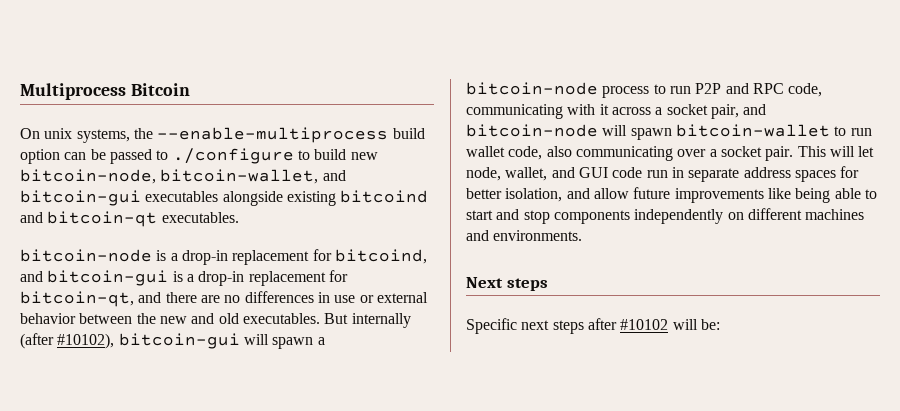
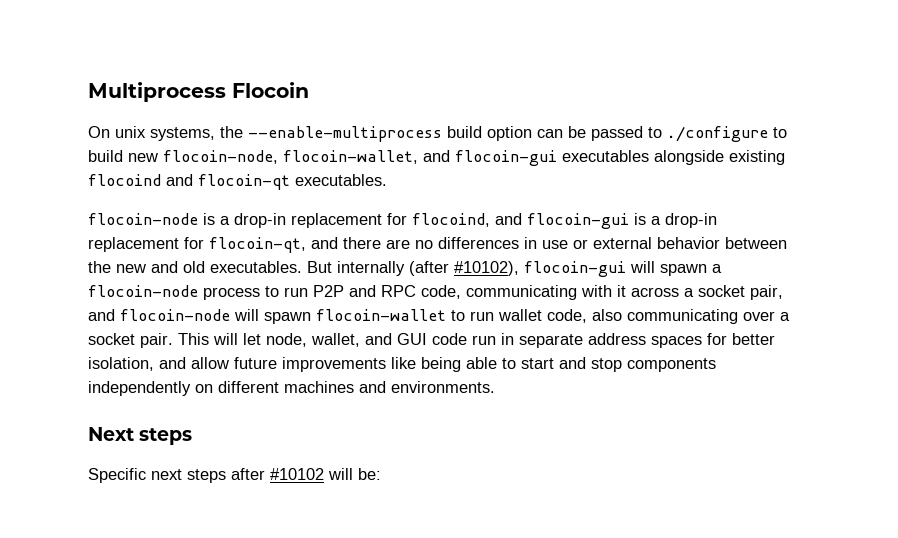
[130,83,190,96] Bitcoin -> [232,82,309,98] Flocoin
[20,169,346,184] [20,190,429,206] [20,211,158,227] bitcoin-node, bitcoin-wallet, and bitcoin-gui executables alongside existing bitcoind and bitcoin-qt -> [163,150,785,166] [88,174,290,190] flocoin-node, flocoin-wallet, and flocoin-gui executables alongside existing flocoind and flocoin-qt
[20,249,427,265] [20,270,348,286] [20,291,134,307] bitcoin-node is a drop-in replacement for bitcoind, and bitcoin-gui is a drop-in replacement for bitcoin-qt, -> [88,213,717,229] [88,237,306,253] flocoin-node is a drop-in replacement for flocoind, and flocoin-gui is a drop-in replacement for flocoin-qt,
[118,333,240,349] bitcoin-gui -> [524,261,626,277] flocoin-gui
[466,82,598,95] bitcoin-node -> [88,285,198,297] flocoin-node
[466,124,830,140] bitcoin-node will spawn bitcoin-wallet -> [120,309,446,324] flocoin-node will spawn flocoin-wallet

